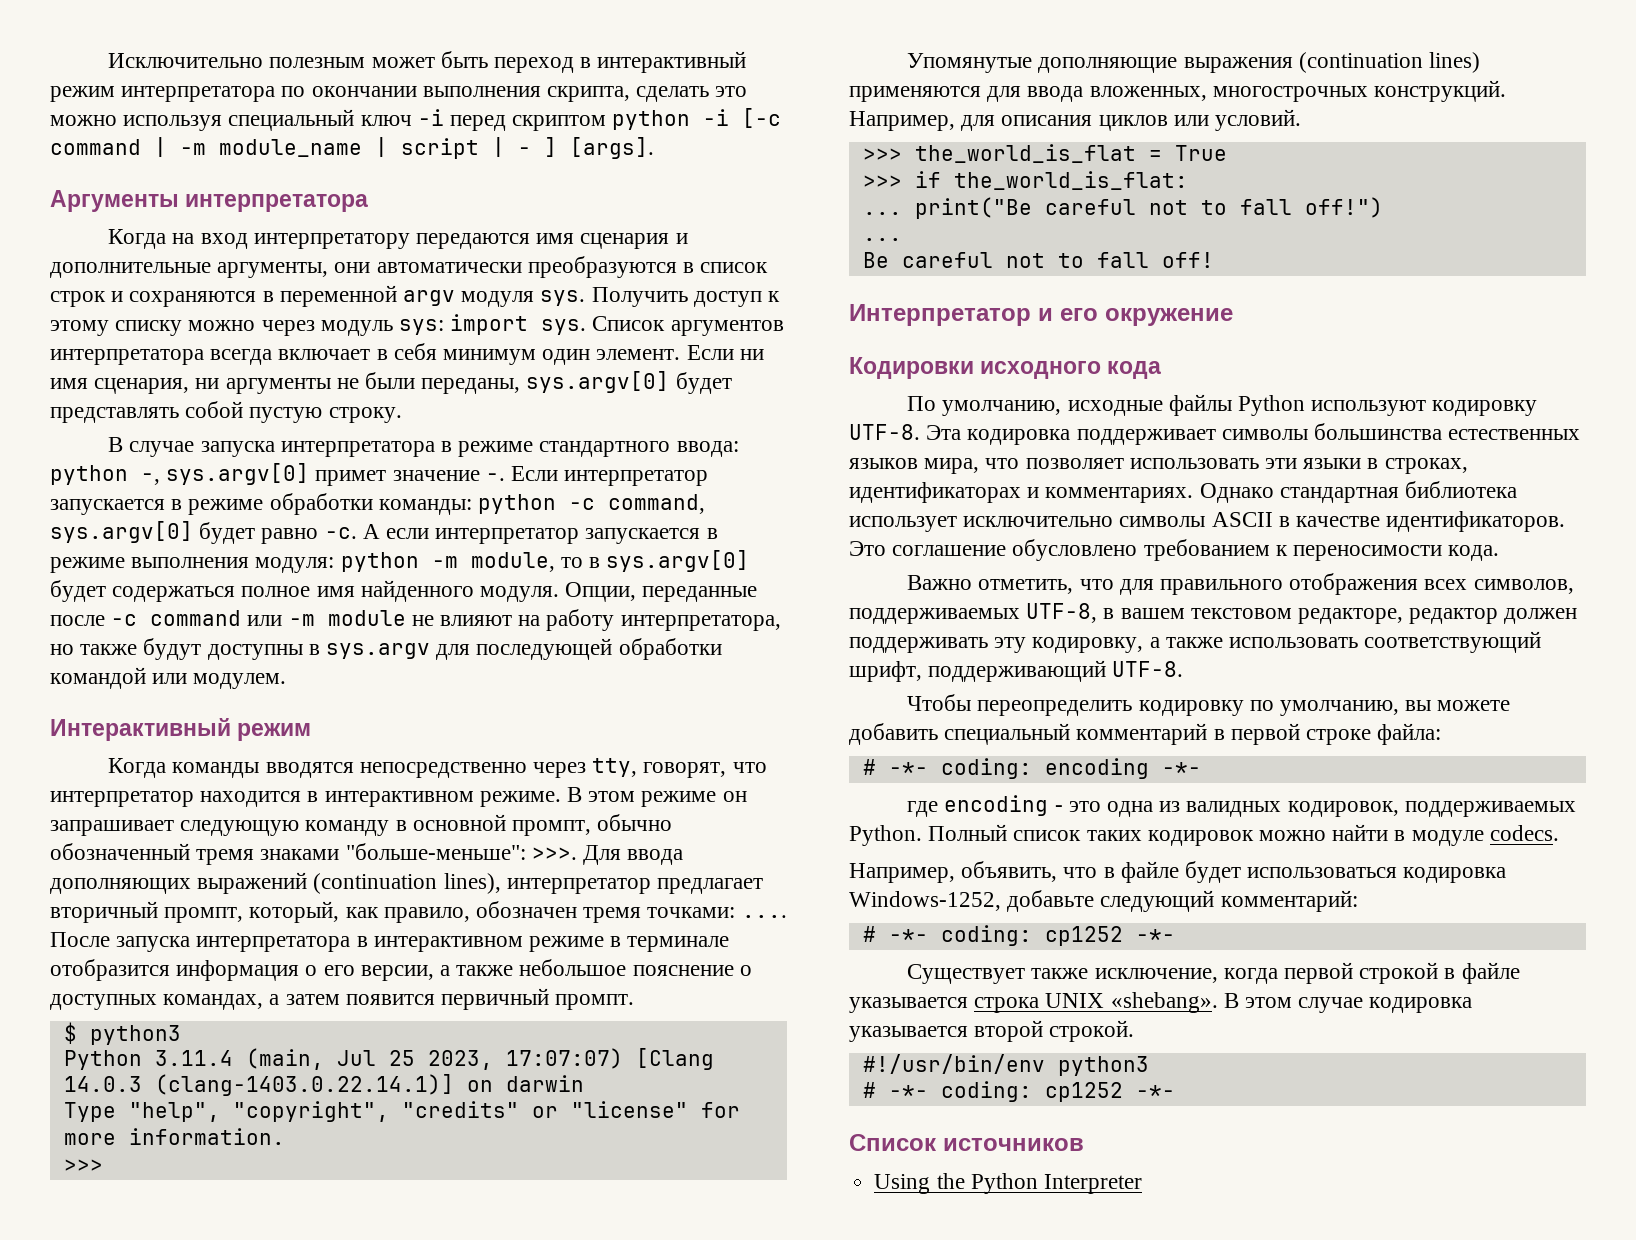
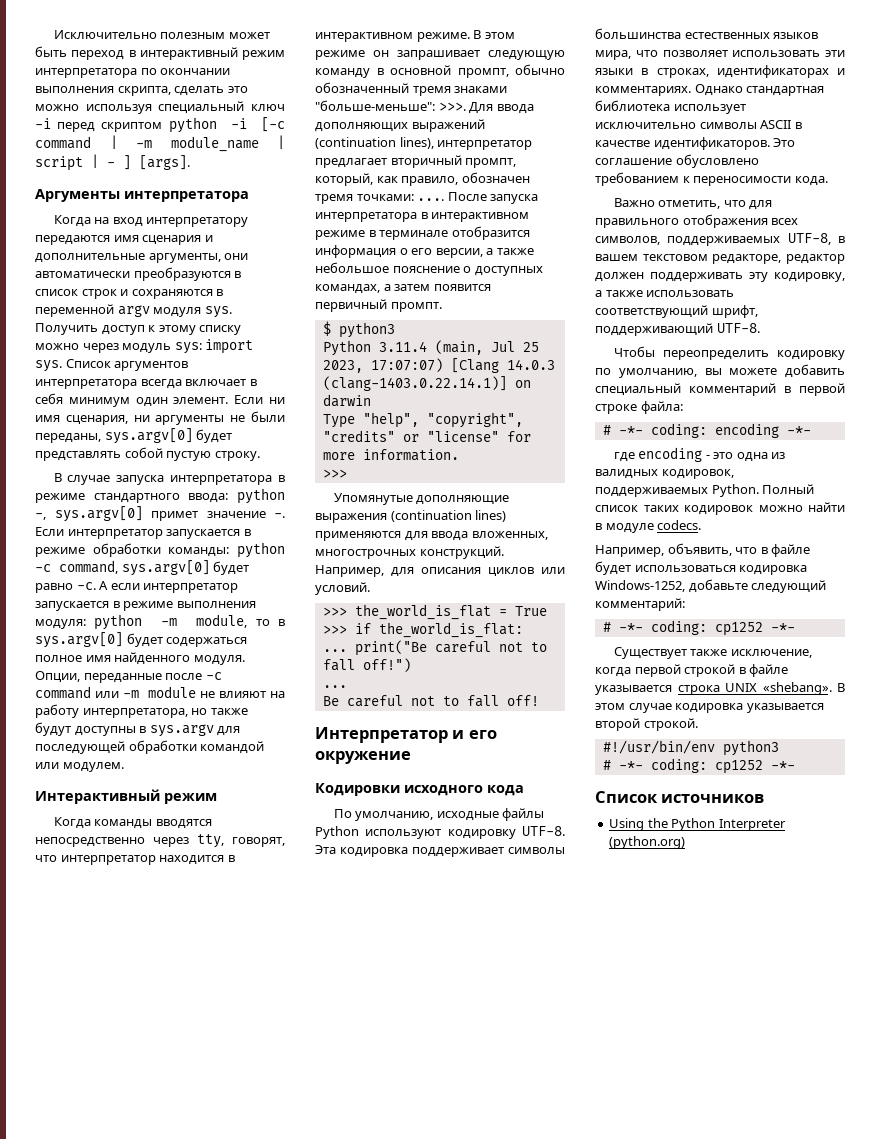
(1142, 1184) none -> [609,836,686,849] (python.org)

